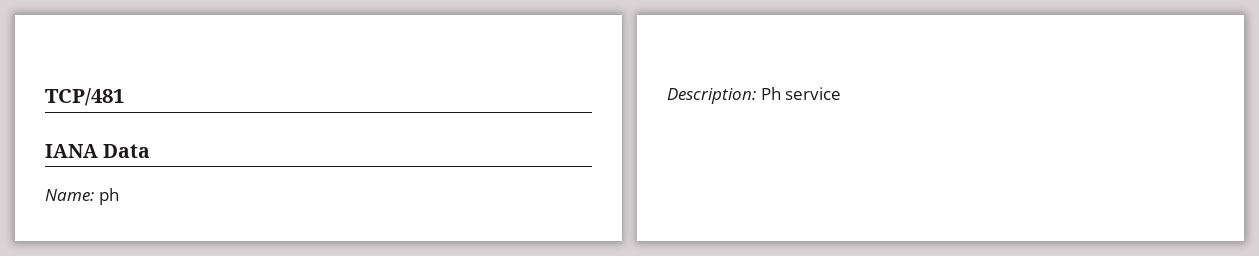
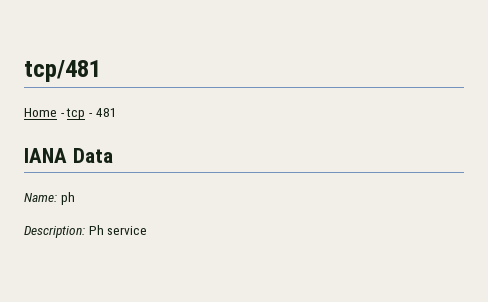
[45,88,124,106] TCP/481 -> [24,60,101,82] [24,108,117,120] tcp/481 // Home - tcp - 481

